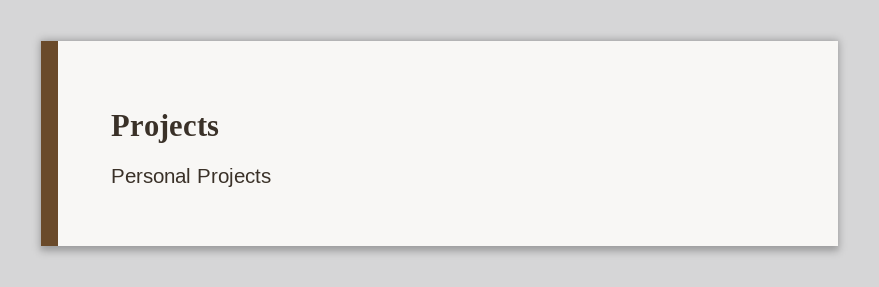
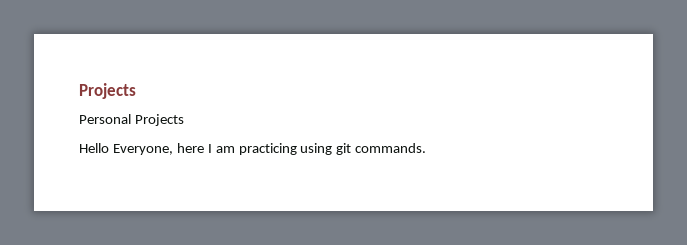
(271, 177) none -> [79,143,427,155] // Hello Everyone, here I am practicing using git commands.

